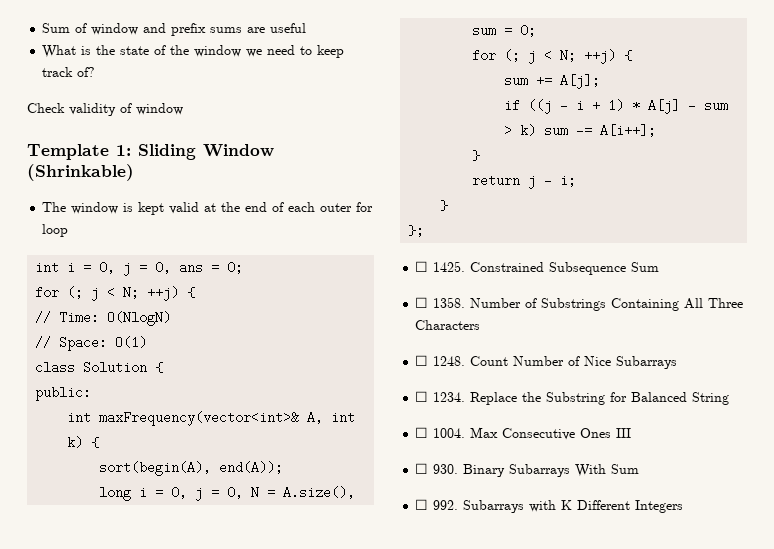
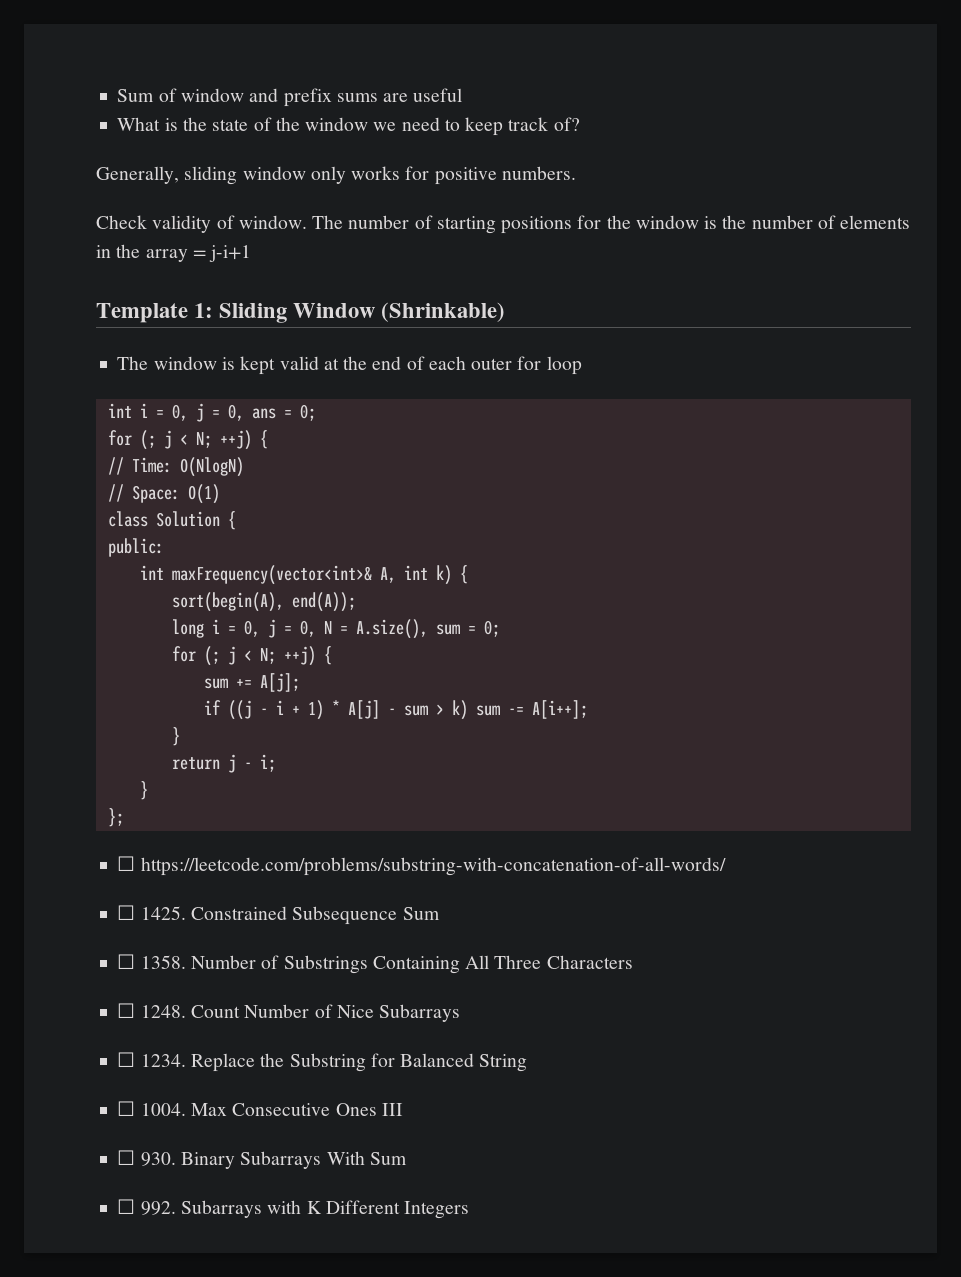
[27,103,183,116] Check validity of window -> [96,166,576,185] [96,215,911,234] [96,244,252,262] Generally, sliding window only works for positive numbers. // Check validity of window. The number of starting positions for the window is the number of elements in the array = j-i+1
(425, 230) none -> [117,856,726,876] // ☐ https://leetcode.com/problems/substring-with-concatenation-of-all-words/

